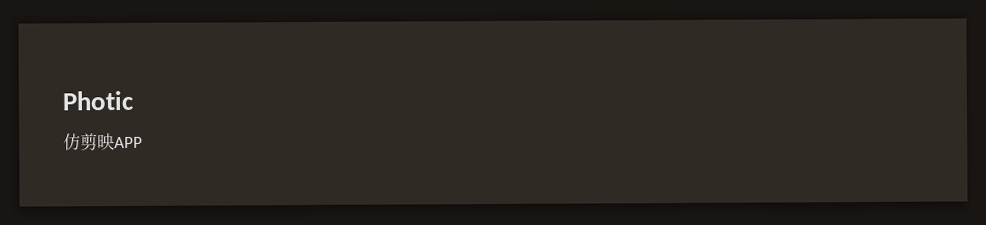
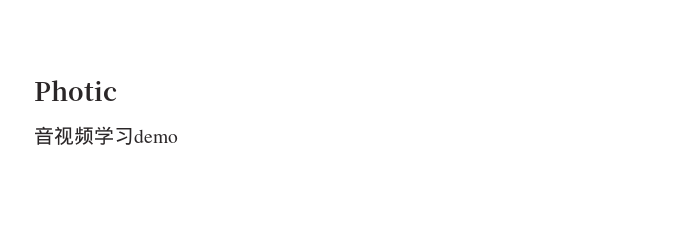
[63,133,143,151] 仿剪映APP -> [34,126,178,146] 音视频学习demo

